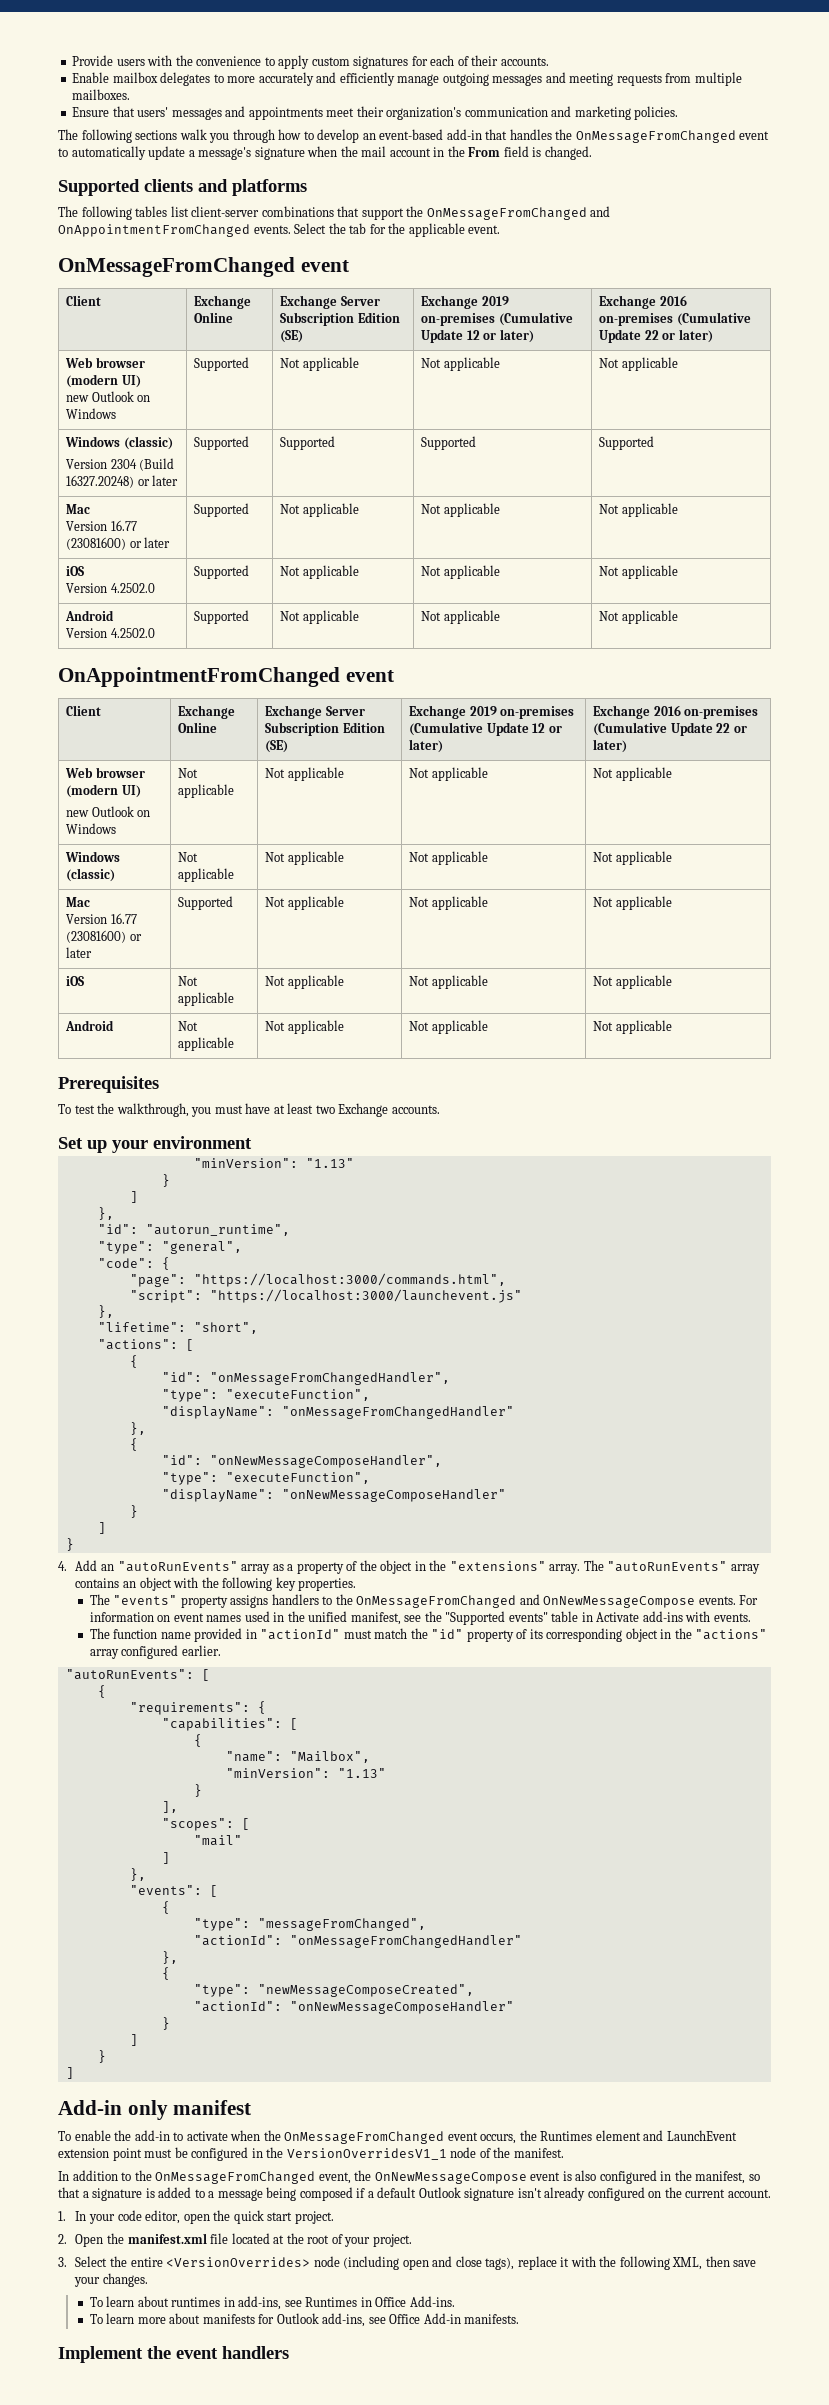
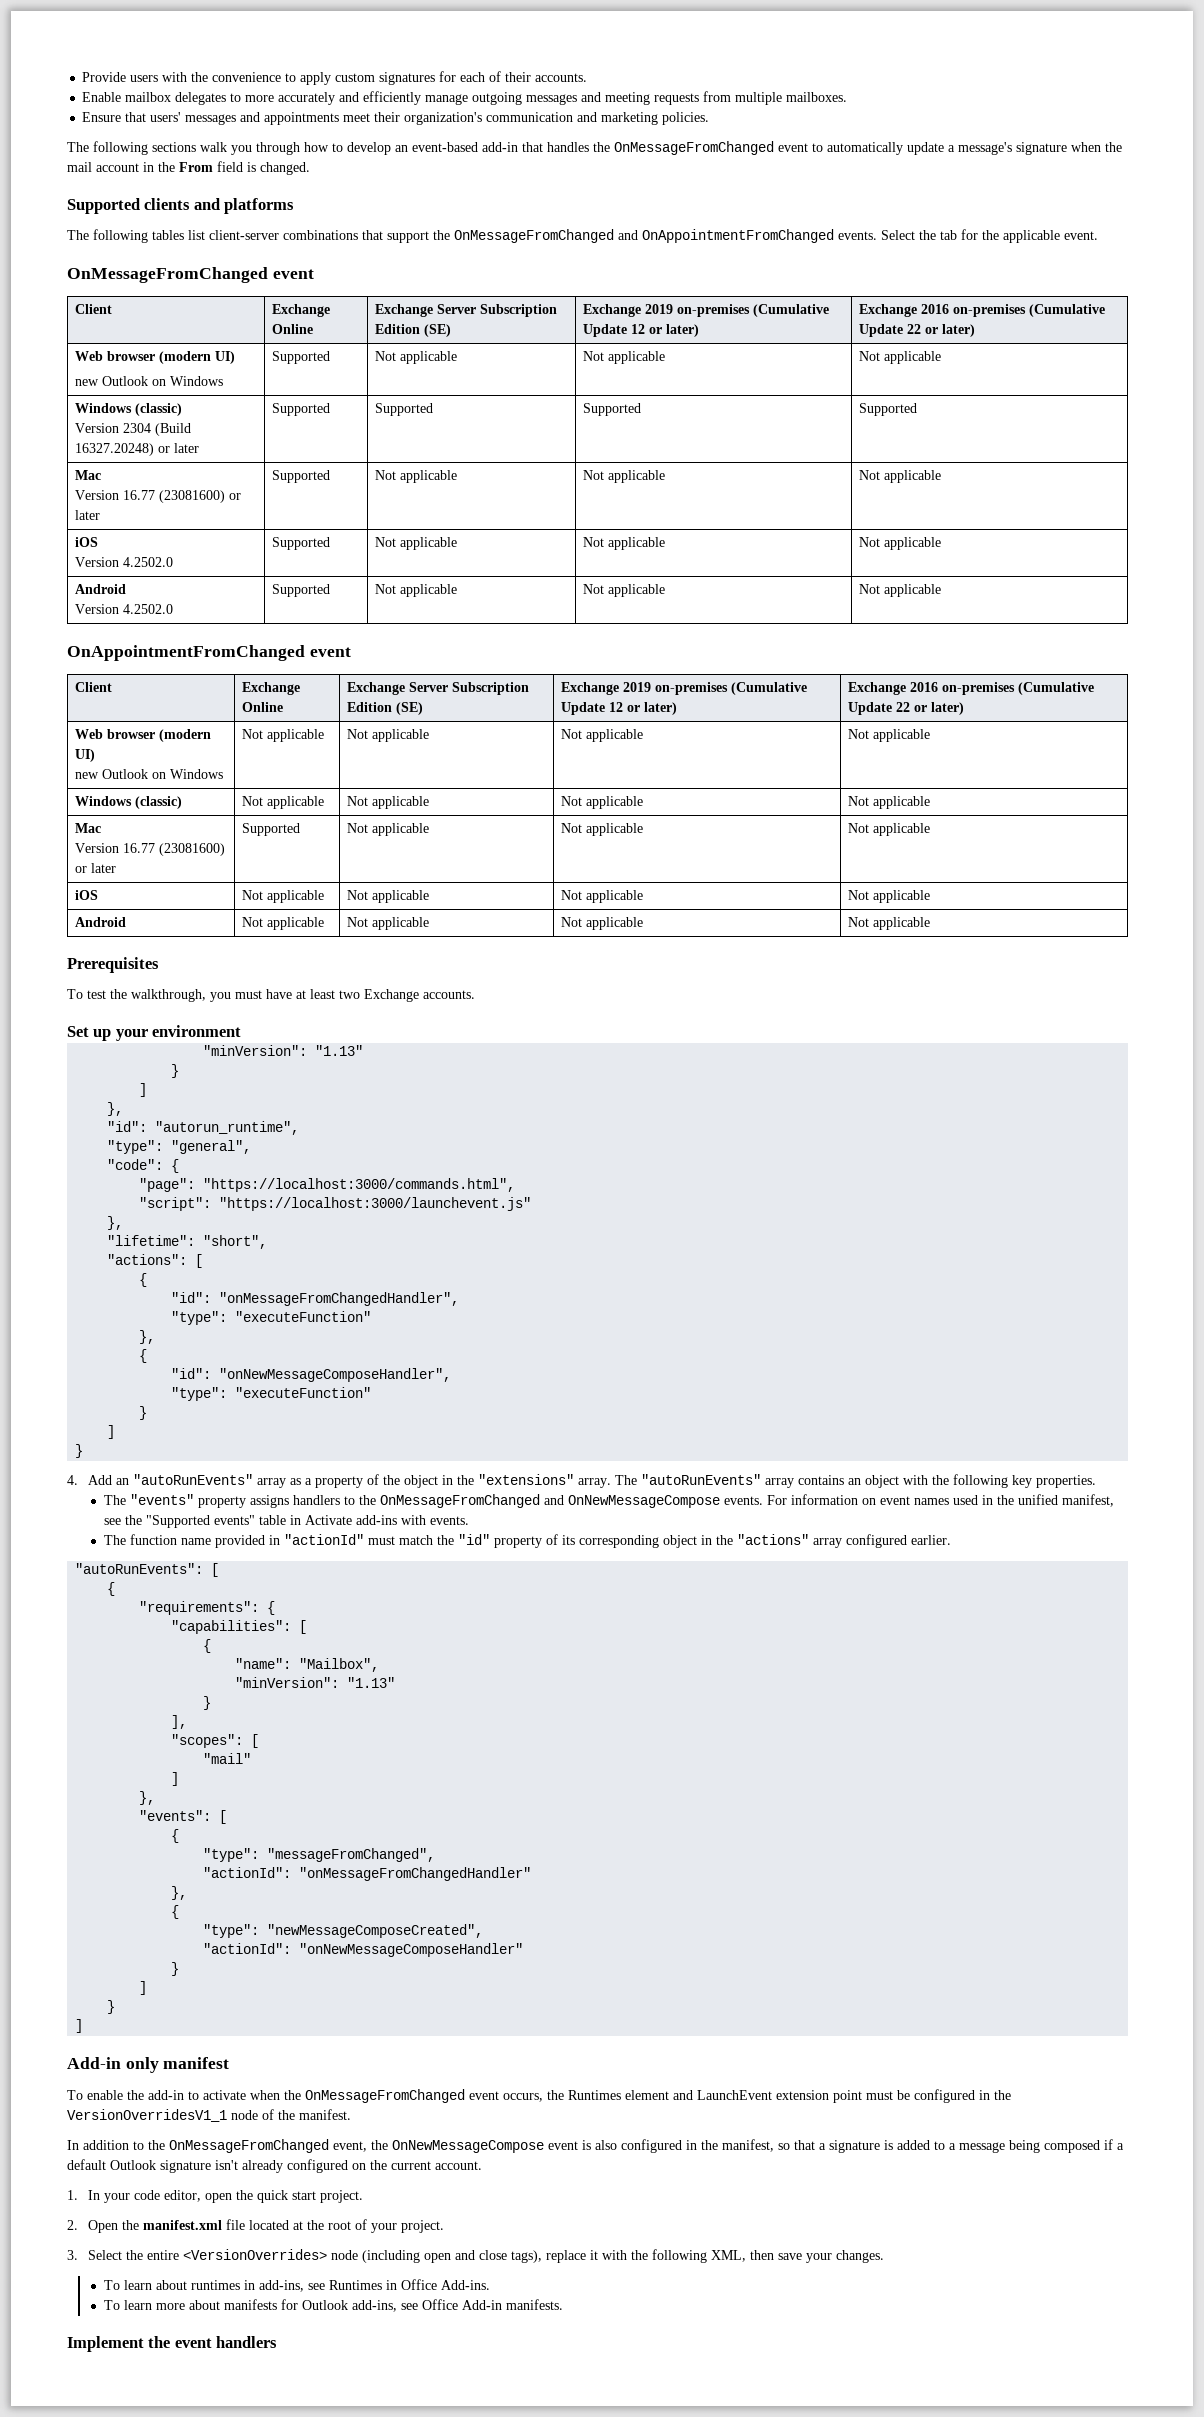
[225,1389,370,1401] [161,1406,514,1419] "executeFunction", // "displayName": "onMessageFromChangedHandler" -> [235,1311,372,1322] "executeFunction"
[225,1472,370,1484] [161,1489,506,1502] "executeFunction", // "displayName": "onNewMessageComposeHandler" -> [235,1387,372,1398] "executeFunction"

